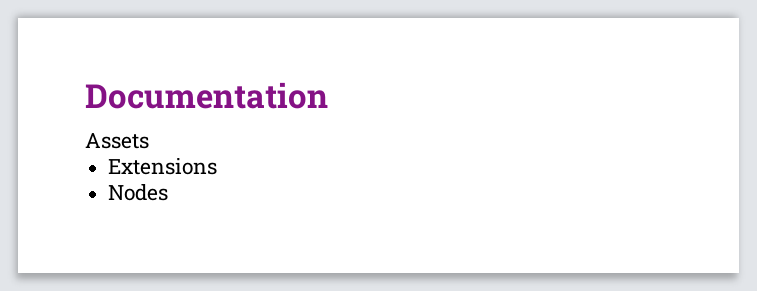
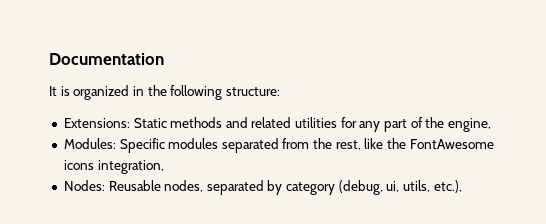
[85,133,149,149] [108,158,218,175] [108,184,169,201] Assets // Extensions // Nodes -> [49,85,280,100] [63,117,491,132] [63,138,494,153] [63,160,164,174] [63,180,462,195] It is organized in the following structure: // Extensions: Static methods and related utilities for any part of the engine, // Modules: Specific modules separated from the rest, like the FontAwesome icons integration, // Nodes: Reusable nodes, separated by category (debug, ui, utils, etc.),

